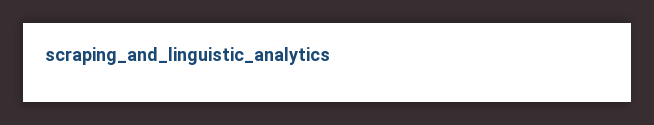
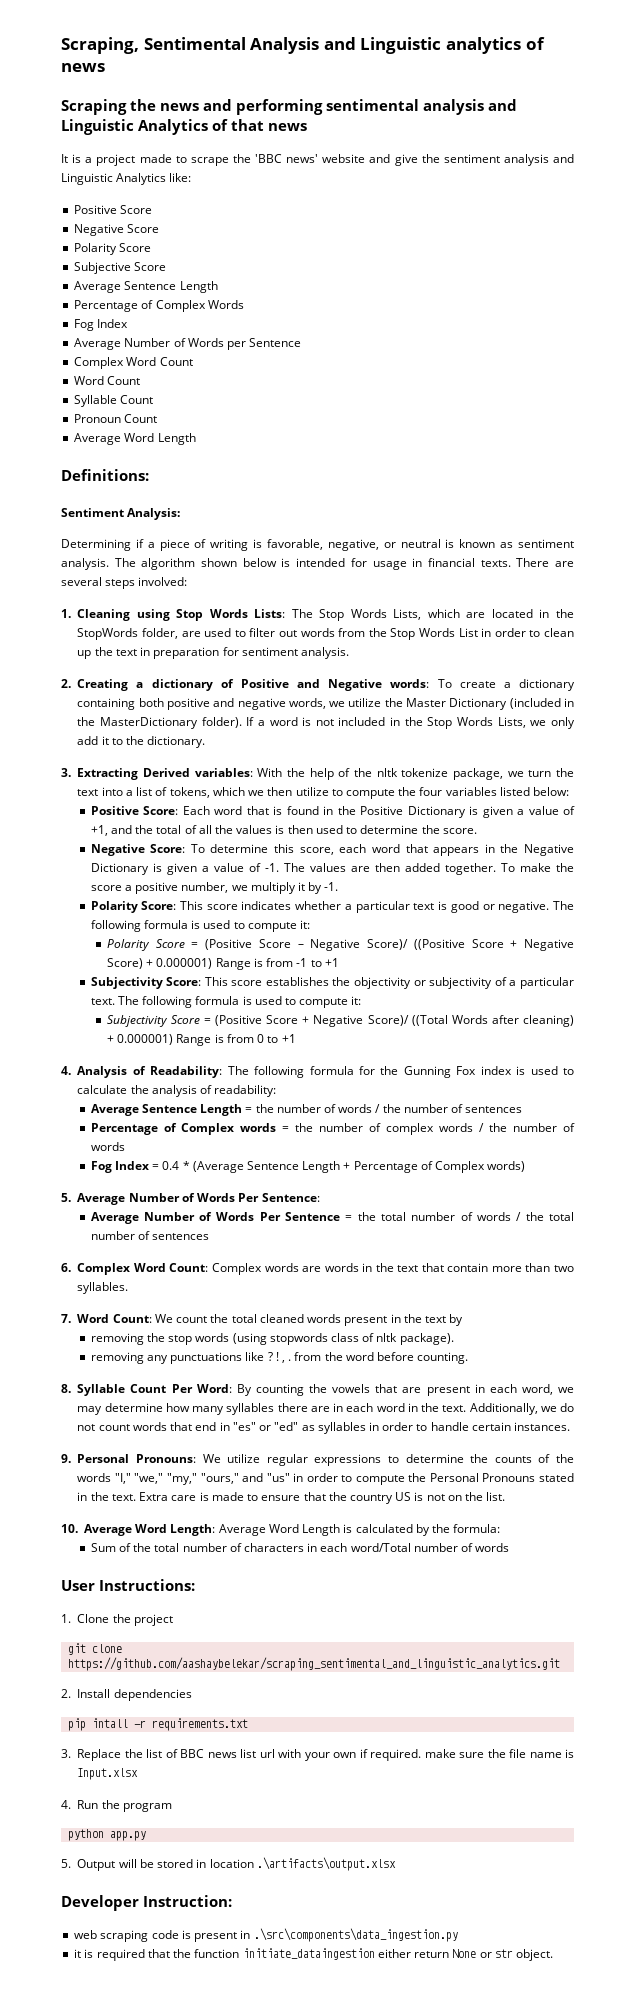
[45,47,330,65] scraping_and_linguistic_analytics -> [61,37,545,54] [61,63,105,72] [61,99,518,115] [61,119,308,135] [61,154,574,166] [61,173,192,185] [74,205,153,214] [74,224,160,236] [74,243,152,255] [74,262,167,274] [74,281,218,293] [74,300,244,312] [74,319,129,331] [74,338,302,350] [74,357,193,369] [74,376,141,385] [74,395,154,407] [74,414,158,423] [74,433,196,445] [61,469,149,481] [61,508,181,520] [61,539,574,551] [61,558,574,570] [61,577,188,589] [61,609,575,621] [77,628,575,640] [77,647,350,659] [61,679,575,691] [77,698,574,710] [77,717,575,729] [77,736,206,748] [61,768,574,780] [77,787,570,799] [90,806,576,818] [90,825,477,836] [90,844,574,856] [90,863,574,875] [90,882,339,894] [90,901,574,913] [90,920,310,932] [106,939,574,951] [106,958,339,970] [90,977,574,989] [90,996,362,1008] [106,1015,574,1027] [106,1034,296,1046] [61,1066,574,1078] [77,1085,277,1097] [90,1104,523,1116] [90,1123,575,1135] [90,1142,125,1151] [90,1161,526,1173] [61,1193,320,1205] [90,1212,575,1224] [90,1231,210,1240] [61,1263,574,1275] [77,1282,129,1294] [61,1314,464,1326] [90,1333,454,1345] [90,1352,469,1364] [61,1384,574,1396] [77,1403,575,1415] [77,1422,571,1434] [61,1454,574,1466] [77,1473,574,1485] [77,1492,506,1504] [61,1524,501,1536] [90,1543,510,1552] [61,1579,196,1591] [61,1614,173,1626] [68,1643,123,1655] [68,1657,561,1671] [61,1689,192,1701] [68,1718,249,1731] [61,1749,574,1761] [77,1768,139,1780] [61,1800,172,1812] [68,1829,147,1841] [61,1857,396,1871] [61,1895,233,1911] [74,1928,458,1942] [74,1948,554,1961] Scraping, Sentimental Analysis and Linguistic analytics of news // Scraping the news and performing sentimental analysis and Linguistic Analytics of that news // It is a project made to scrape the 'BBC news' website and give the sentiment analysis and Linguistic Analytics like: // Positive Score // Negative Score // Polarity Score // Subjective Score // Average Sentence Length // Percentage of Complex Words // Fog Index // Average Number of Words per Sentence // Complex Word Count // Word Count // Syllable Count // Pronoun Count // Average Word Length // Definitions: // Sentiment Analysis: // Determining if a piece of writing is favorable, negative, or neutral is known as sentiment analysis. The algorithm shown below is intended for usage in financial texts. There are several steps involved: // 1. Cleaning using Stop Words Lists: The Stop Words Lists, which are located in the StopWords folder, are used to filter out words from the Stop Words List in order to clean up the text in preparation for sentiment analysis. // 2. Creating a dictionary of Positive and Negative words: To create a dictionary containing both positive and negative words, we utilize the Master Dictionary (included in the MasterDictionary folder). If a word is not included in the Stop Words Lists, we only add it to the dictionary. // 3. Extracting Derived variables: With the help of the nltk tokenize package, we turn the text into a list of tokens, which we then utilize to compute the four variables listed below: // Positive Score: Each word that is found in the Positive Dictionary is given a value of +1, and the total of all the values is then used to determine the score. // Negative Score: To determine this score, each word that appears in the Negative Dictionary is given a value of -1. The values are then added together. To make the score a positive number, we multiply it by -1. // Polarity Score: This score indicates whether a particular text is good or negative. The following formula is used to compute it: // Polarity Score = (Positive Score – Negative Score)/ ((Positive Score + Negative Score) + 0.000001) Range is from -1 to +1 // Subjectivity Score: This score establishes the objectivity or subjectivity of a particular text. The following formula is used to compute it: // Subjectivity Score = (Positive Score + Negative Score)/ ((Total Words after cleaning) + 0.000001) Range is from 0 to +1 // 4. Analysis of Readability: The following formula for the Gunning Fox index is used to calculate the analysis of readability: // Average Sentence Length = the number of words / the number of sentences // Percentage of Complex words = the number of complex words / the number of words // Fog Index = 0.4 * (Average Sentence Length + Percentage of Complex words) // 5. Average Number of Words Per Sentence: // Average Number of Words Per Sentence = the total number of words / the total number of sentences // 6. Complex Word Count: Complex words are words in the text that contain more than two syllables. // 7. Word Count: We count the total cleaned words present in the text by // removing the stop words (using stopwords class of nltk package). // removing any punctuations like ? ! , . from the word before counting. // 8. Syllable Count Per Word: By counting the vowels that are present in each word, we may determine how many syllables there are in each word in the text. Additionally, we do not count words that end in "es" or "ed" as syllables in order to handle certain instances. // 9. Personal Pronouns: We utilize regular expressions to determine the counts of the words "I," "we," "my," "ours," and "us" in order to compute the Personal Pronouns stated in the text. Extra care is made to ensure that the country US is not on the list. // 10. Average Word Length: Average Word Length is calculated by the formula: // Sum of the total number of characters in each word/Total number of words // User Instructions: // 1. Clone the project // git clone https://github.com/aashaybelekar/scraping_sentimental_and_linguistic_analytics.git // 2. Install dependencies // pip intall -r requirements.txt // 3. Replace the list of BBC news list url with your own if required. make sure the file name is Input.xlsx // 4. Run the program // python app.py // 5. Output will be stored in location .\artifacts\output.xlsx // Developer Instruction: // web scraping code is present in .\src\components\data_ingestion.py // it is required that the function initiate_dataingestion either return None or str object.

